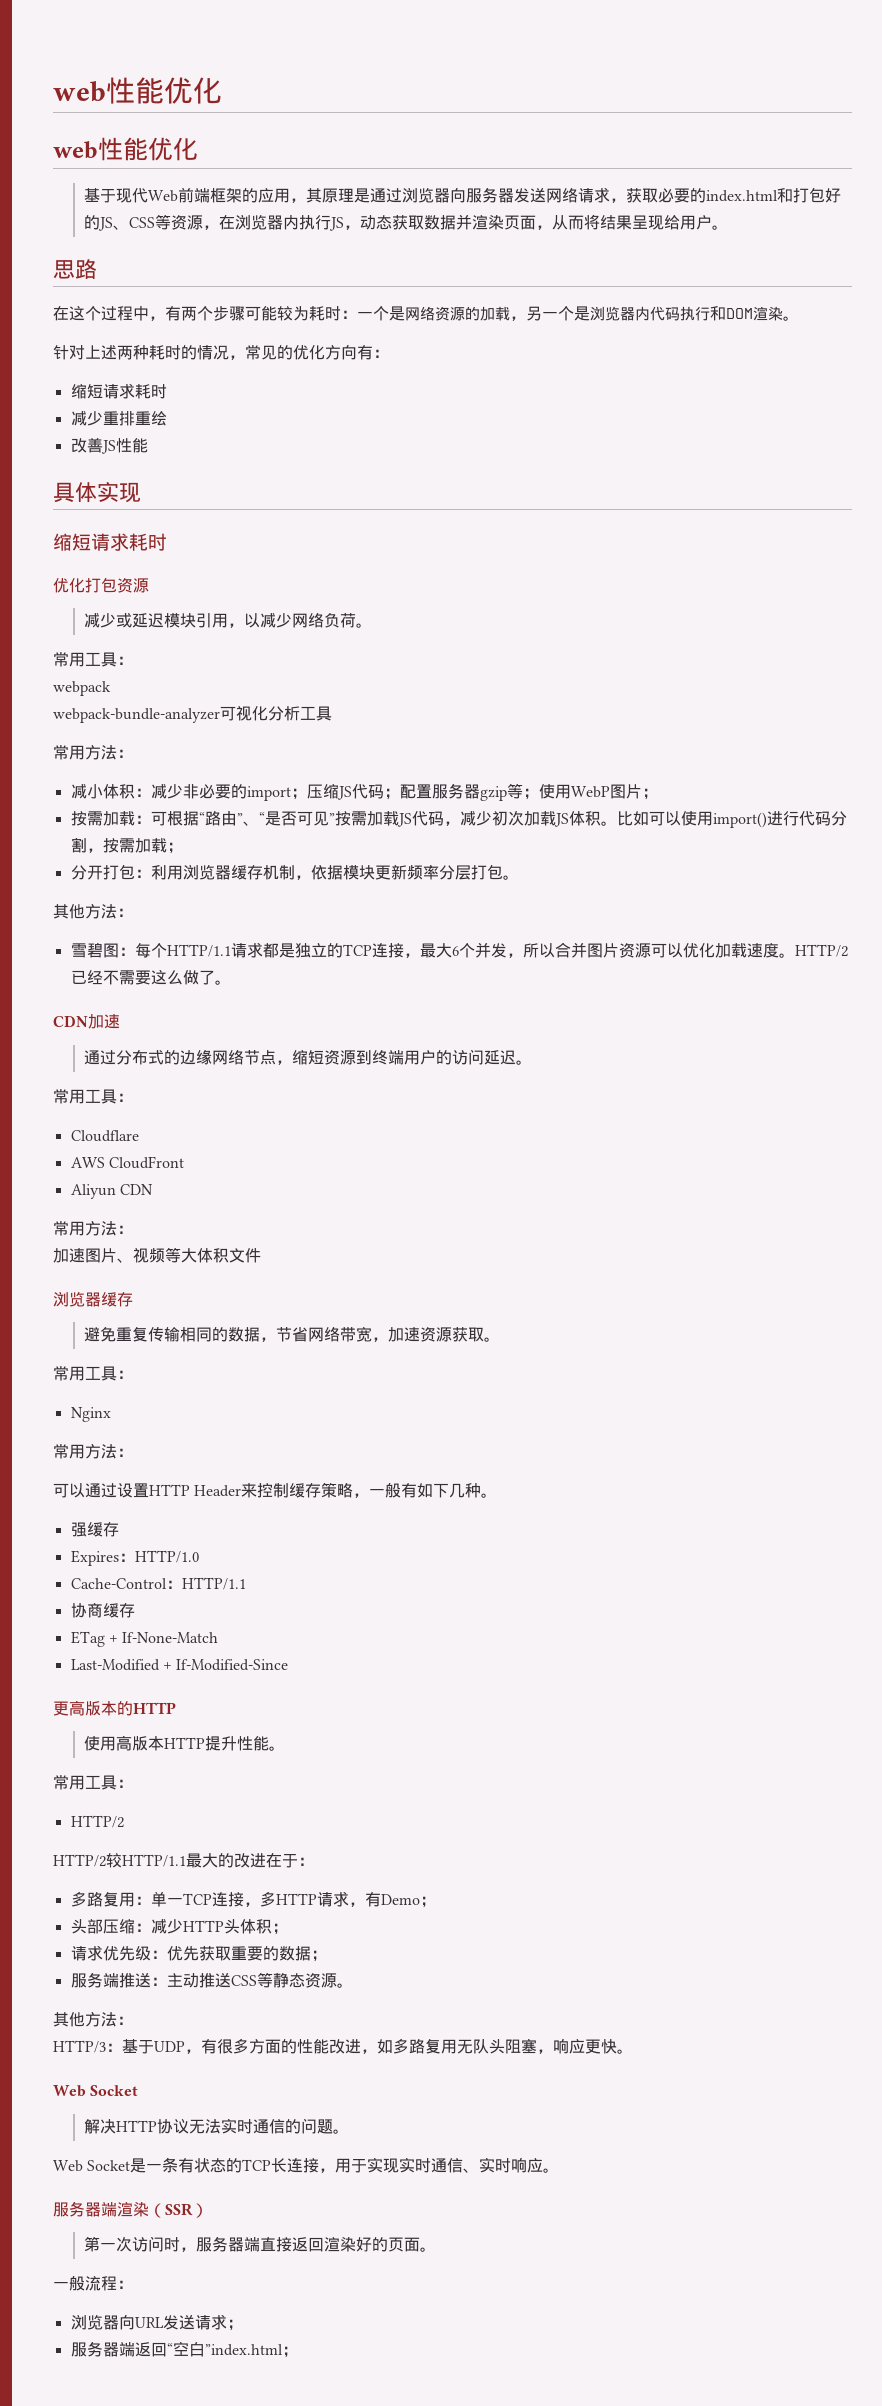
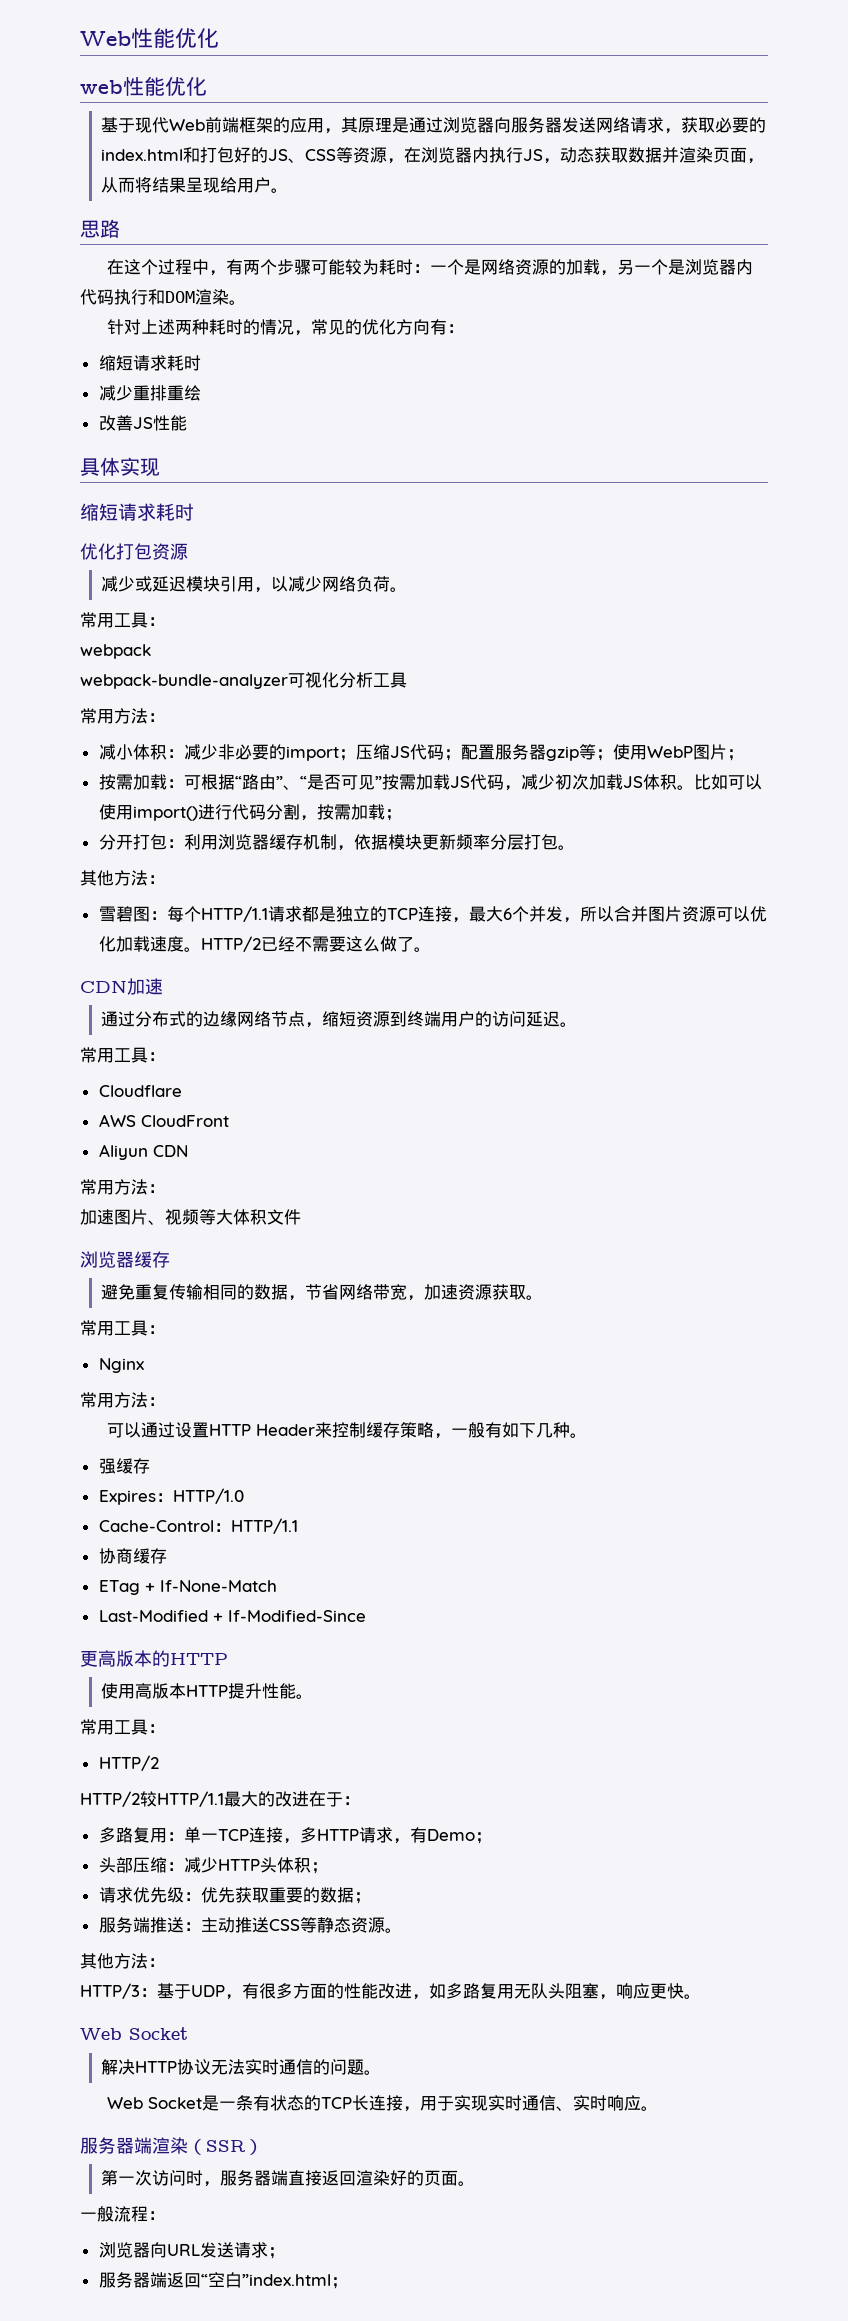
[53,81,106,102] web -> [80,31,131,46] Web

